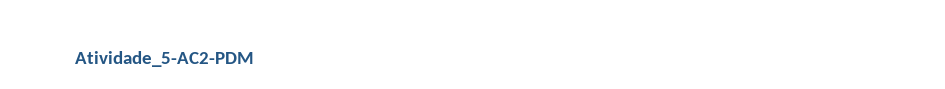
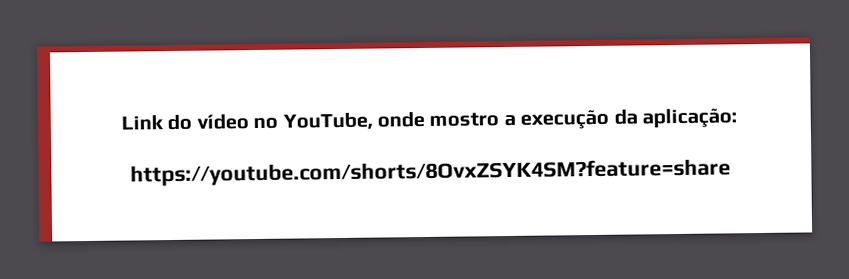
[75,51,254,67] Atividade_5-AC2-PDM -> [121,108,737,131] [129,158,731,187] Link do vídeo no YouTube, onde mostro a execução da aplicação: // https://youtube.com/shorts/8OvxZSYK4SM?feature=share

